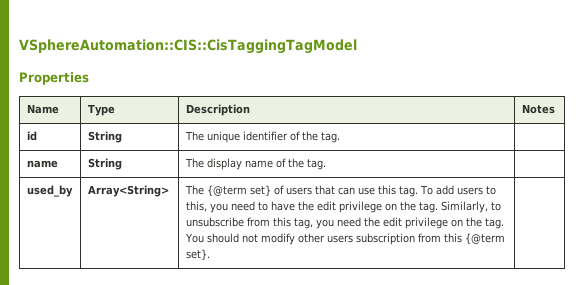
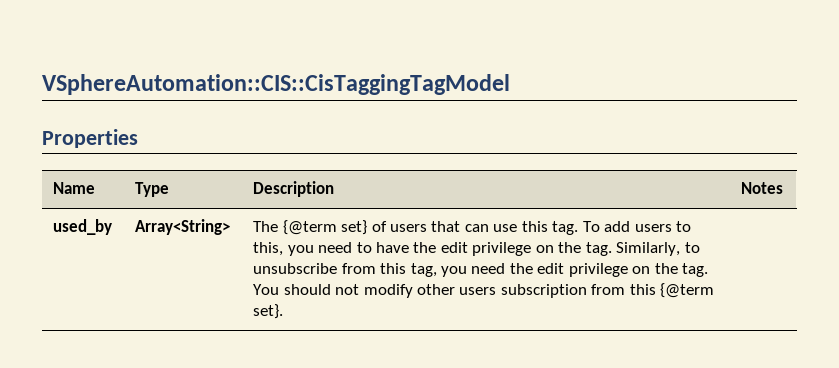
[26,131,37,141] [87,131,122,143] [184,131,340,143] [26,160,58,168] [87,158,122,170] [184,158,326,170] // id | String | The unique identifier of the tag. | // name | String | The display name of the tag. | -> (784, 188) none

